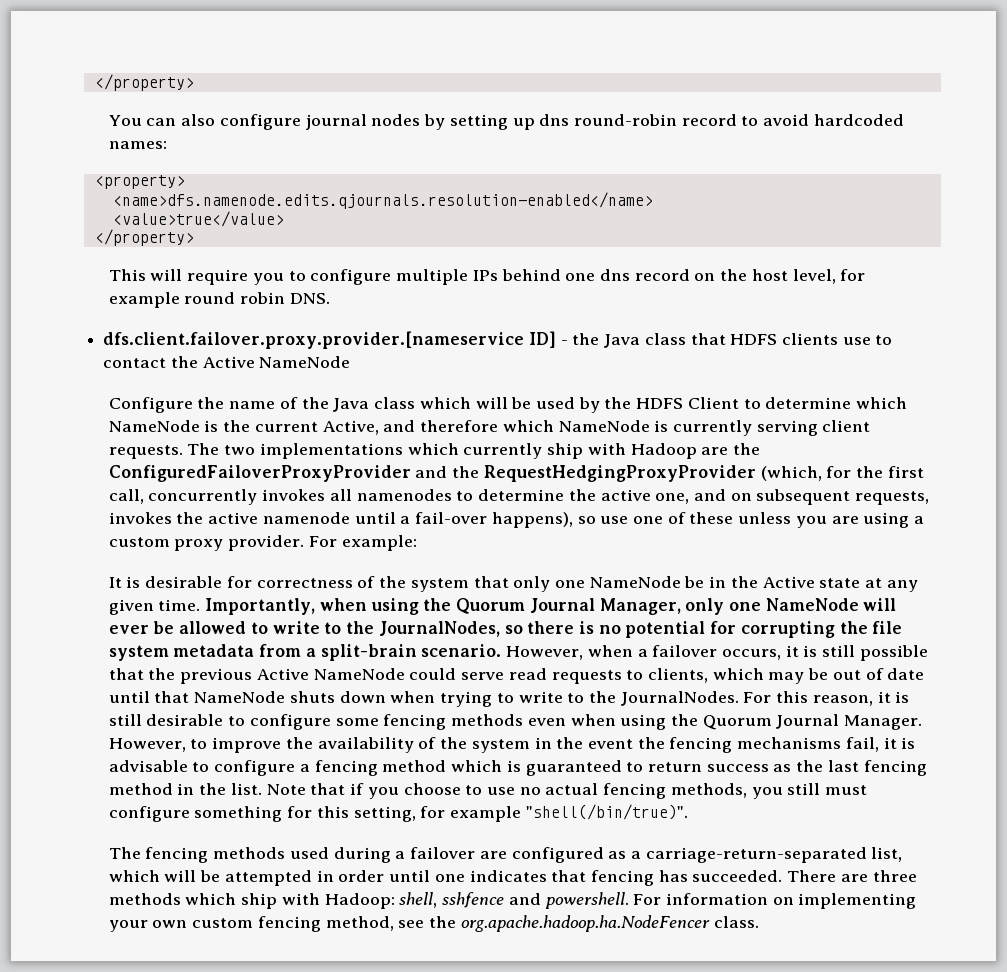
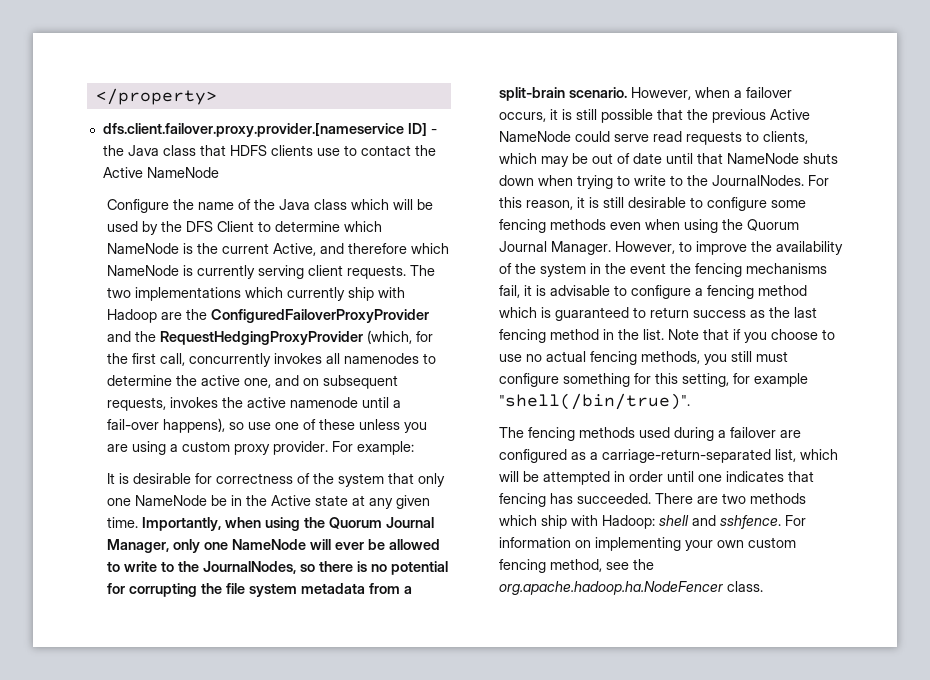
[94,74,194,91] [108,114,904,130] [108,141,167,149] [94,175,185,189] [112,192,653,209] [112,211,284,227] [94,229,194,246] [108,269,866,285] [108,292,330,308] </property> // You can also configure journal nodes by setting up dns round-robin record to avoid hardcoded names: // <property> // <name>dfs.namenode.edits.qjournals.resolution-enabled</name> // <value>true</value> // </property> // This will require you to configure multiple IPs behind one dns record on the host level, for example round robin DNS. -> [95,88,217,105] </property>
[636,398,684,409] HDFS -> [186,221,214,232] DFS
[872,870,917,882] three -> [722,493,747,504] two
[399,892,629,909] shell, sshfence and powershell. -> [659,515,782,529] shell and sshfence.

